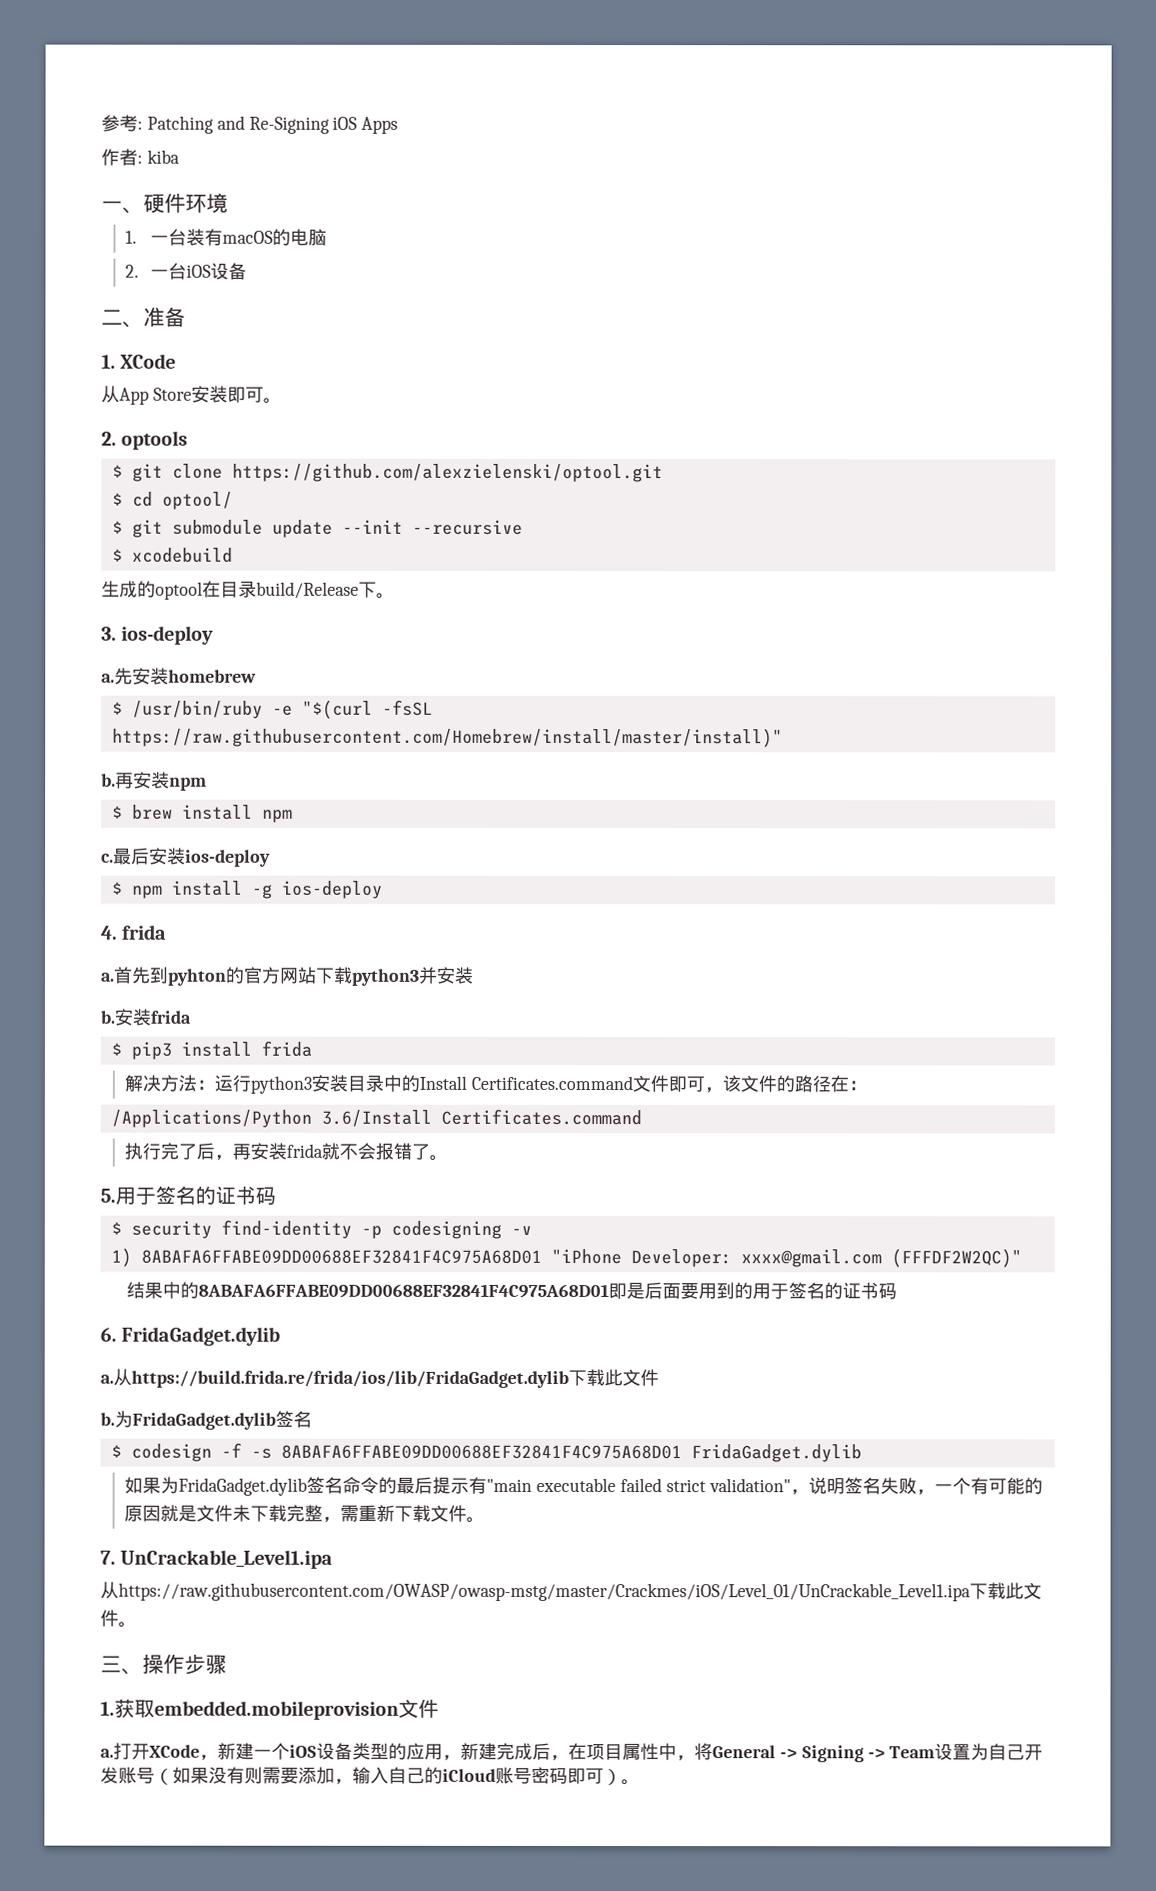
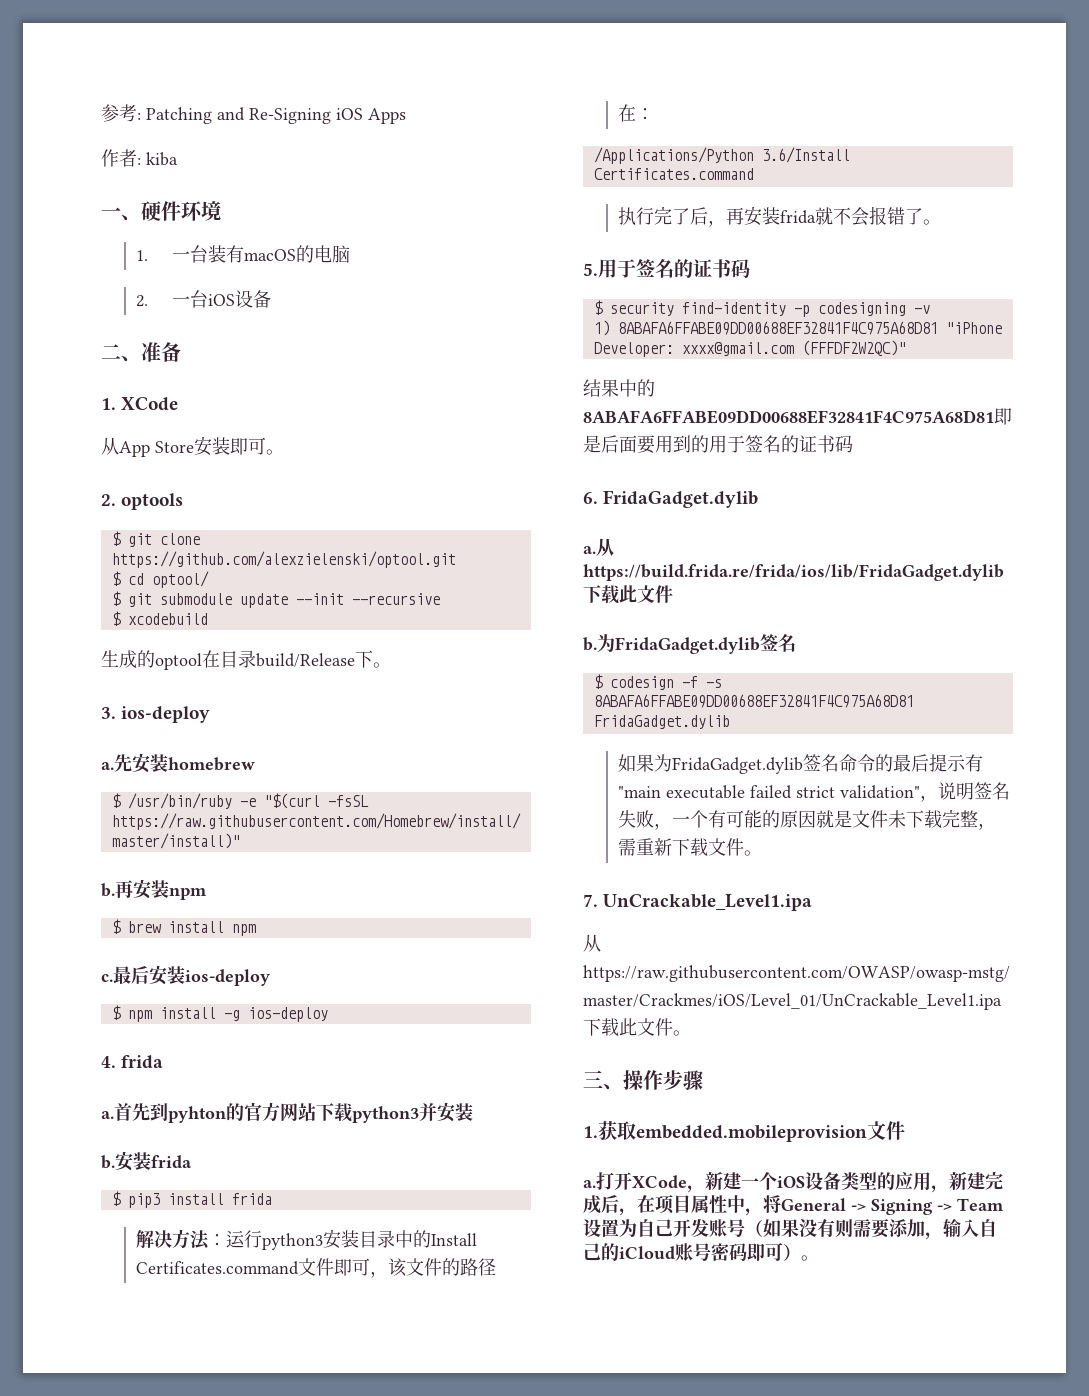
[140,1249,542,1264] 8ABAFA6FFABE09DD00688EF32841F4C975A68D01 -> [617,321,938,335] 8ABAFA6FFABE09DD00688EF32841F4C975A68D81
[198,1283,610,1299] 8ABAFA6FFABE09DD00688EF32841F4C975A68D01 -> [583,410,994,424] 8ABAFA6FFABE09DD00688EF32841F4C975A68D81
[280,1444,682,1460] 8ABAFA6FFABE09DD00688EF32841F4C975A68D01 -> [593,694,914,708] 8ABAFA6FFABE09DD00688EF32841F4C975A68D81

